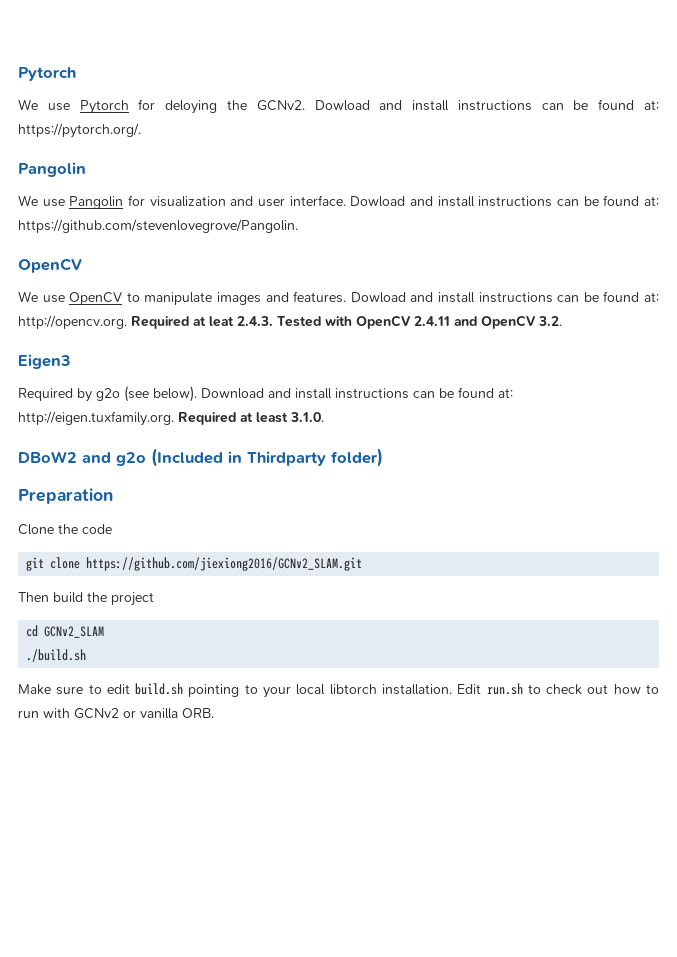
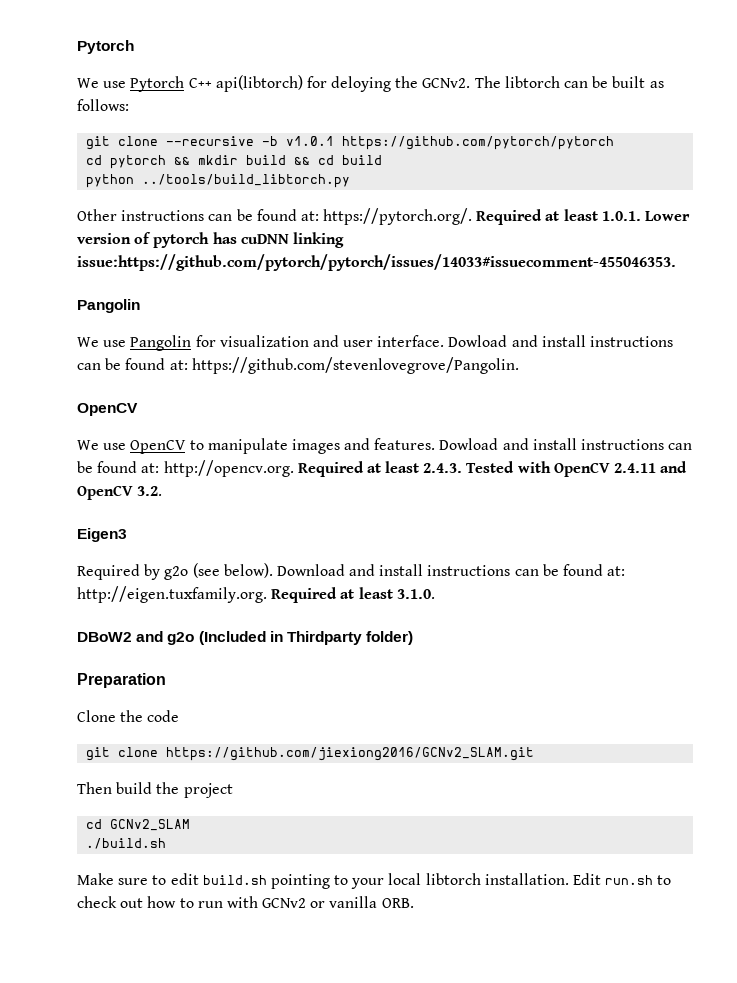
(129, 107) none -> [188,75,303,92] C++ api(libtorch)
[314,100,450,111] Dowload and install -> [474,76,664,88] [77,99,129,111] [86,136,615,150] [86,155,383,169] [86,174,351,188] [77,209,117,221] The libtorch can be built as follows: // git clone --recursive -b v1.0.1 https://github.com/pytorch/pytorch // cd pytorch && mkdir build && cd build // python ../tools/build_libtorch.py // Other
(141, 130) none -> [476,209,691,225] [77,232,344,248] [77,254,676,271] Required at least 1.0.1. Lower version of pytorch has cuDNN linking issue:https://github.com/pytorch/pytorch/issues/14033#issuecomment-455046353.
[209,316,234,327] leat -> [385,461,420,473] least

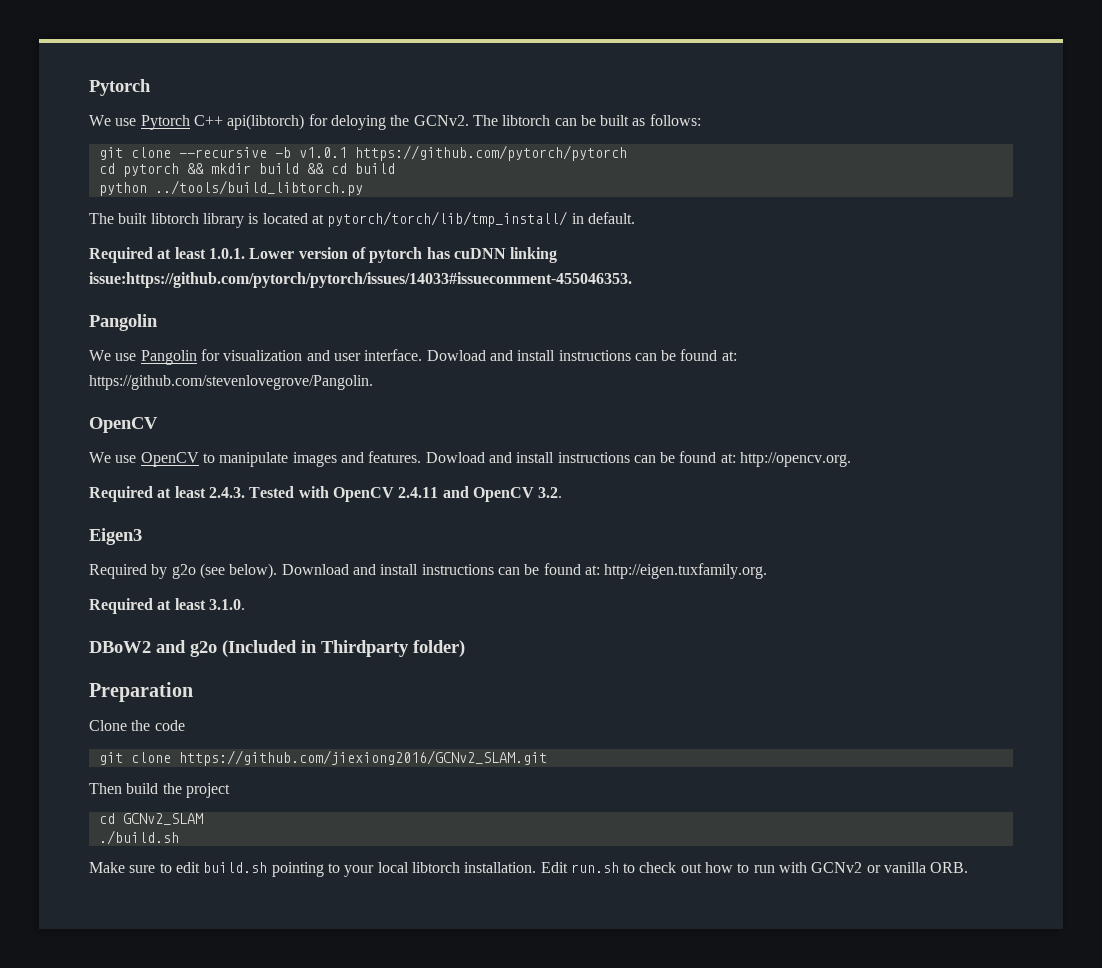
[77,208,473,225] Other instructions can be found at: https://pytorch.org/. -> [89,211,635,228] The built libtorch library is located at pytorch/torch/lib/tmp_install/ in default. //
(294, 468) none -> (852, 459) //
(267, 594) none -> (768, 571) //

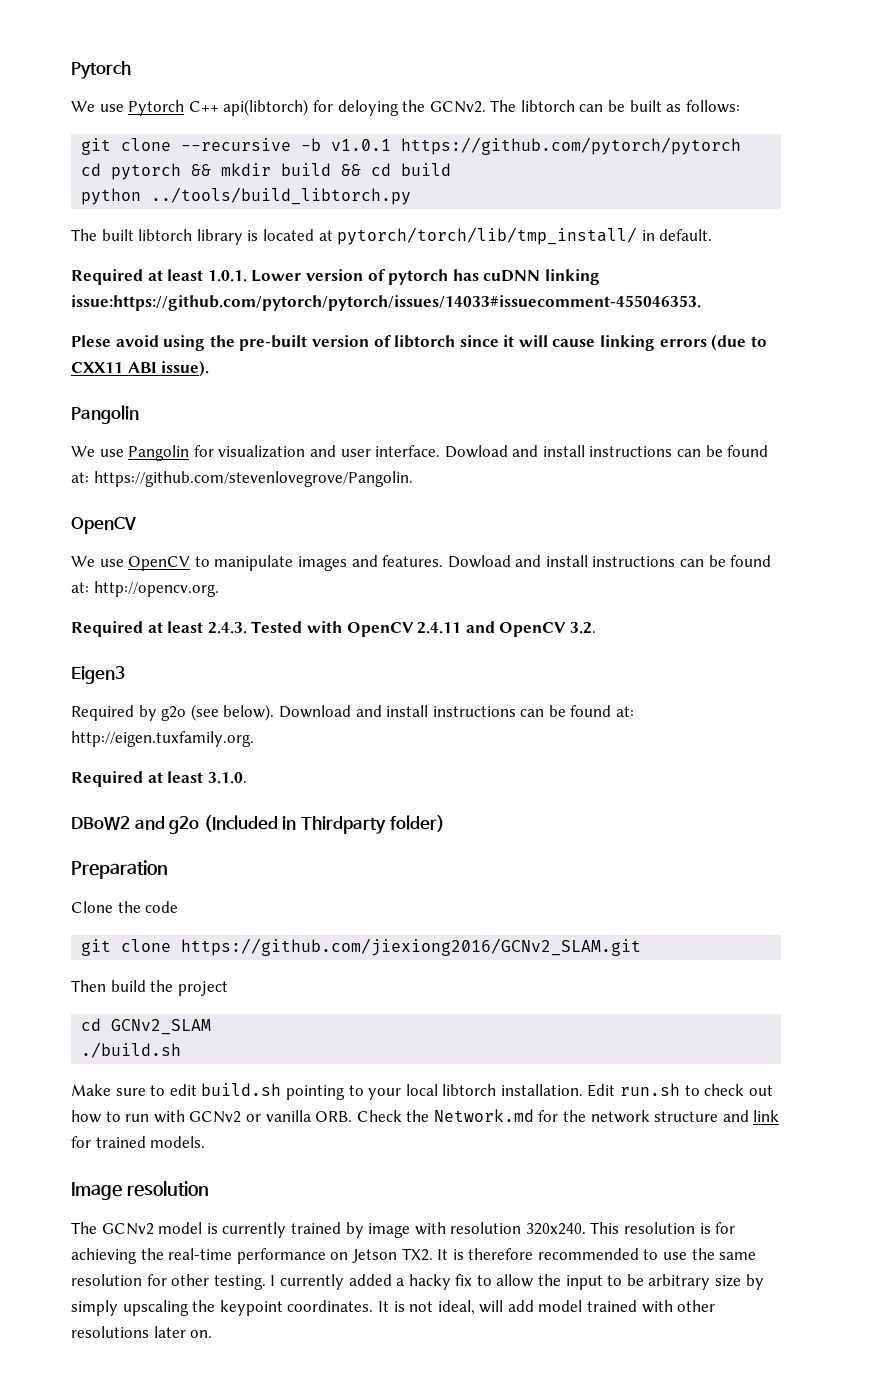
(632, 280) none -> [71,334,767,351] [71,360,210,377] // Plese avoid using the pre-built version of libtorch since it will cause linking errors (due to CXX11 ABI issue).
(969, 867) none -> [356,1109,780,1123] [71,1136,206,1148] [71,1181,209,1200] [71,1222,736,1238] [71,1248,757,1264] [71,1274,764,1290] [71,1300,716,1316] [71,1326,213,1338] Check the Network.md for the network structure and link for trained models. // Image resolution // The GCNv2 model is currently trained by image with resolution 320x240. This resolution is for achieving the real-time performance on Jetson TX2. It is therefore recommended to use the same resolution for other testing. I currently added a hacky fix to allow the input to be arbitrary size by simply upscaling the keypoint coordinates. It is not ideal, will add model trained with other resolutions later on.

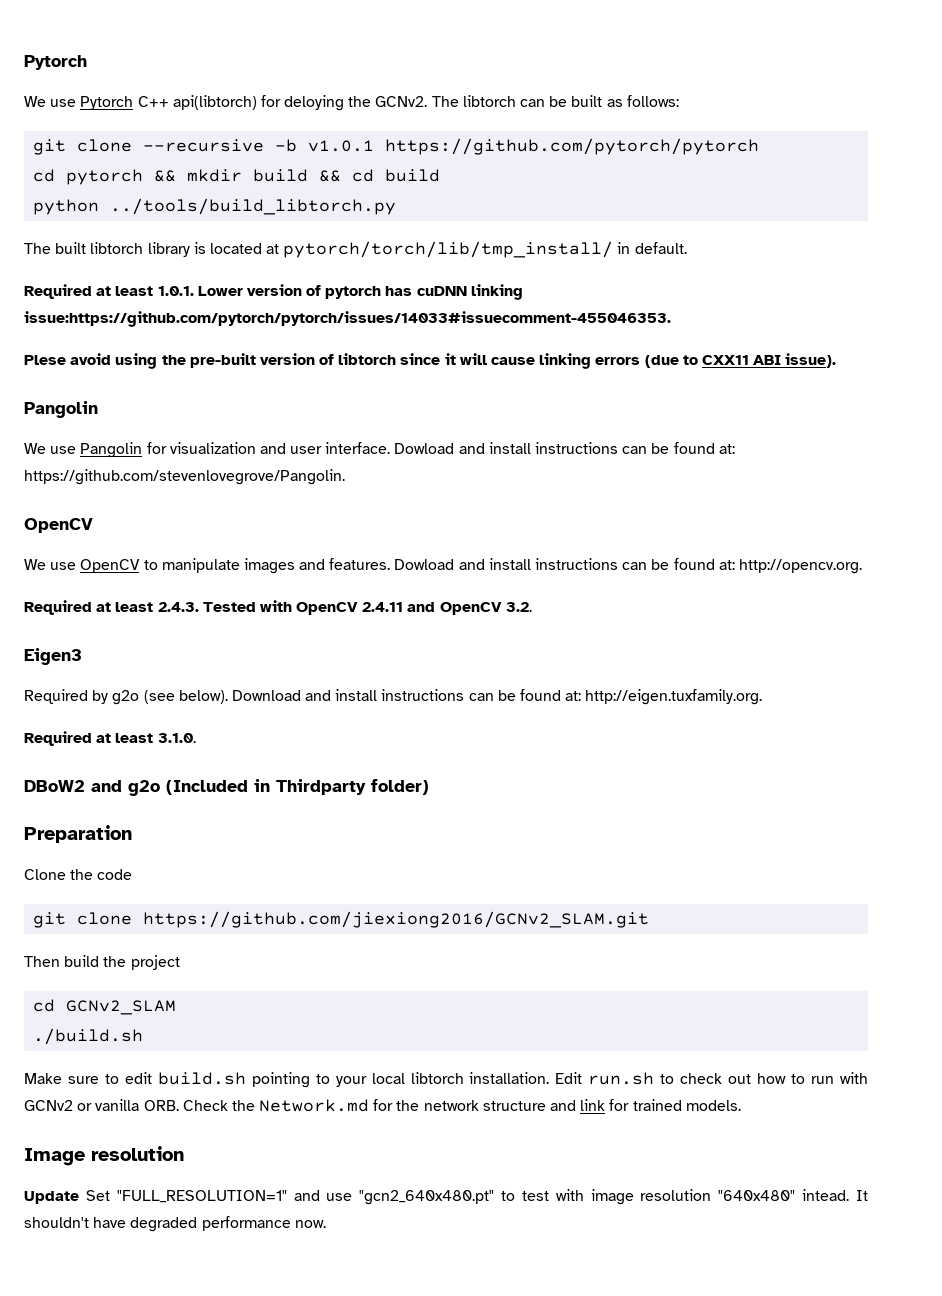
[71,1222,736,1238] [71,1248,757,1264] [71,1274,764,1290] [71,1300,716,1316] [71,1326,213,1338] The GCNv2 model is currently trained by image with resolution 320x240. This resolution is for achieving the real-time performance on Jetson TX2. It is therefore recommended to use the same resolution for other testing. I currently added a hacky fix to allow the input to be arbitrary size by simply upscaling the keypoint coordinates. It is not ideal, will add model trained with other resolutions later on. -> [24,1189,868,1205] [24,1216,326,1232] Update Set "FULL_RESOLUTION=1" and use "gcn2_640x480.pt" to test with image resolution "640x480" intead. It shouldn't have degraded performance now.

